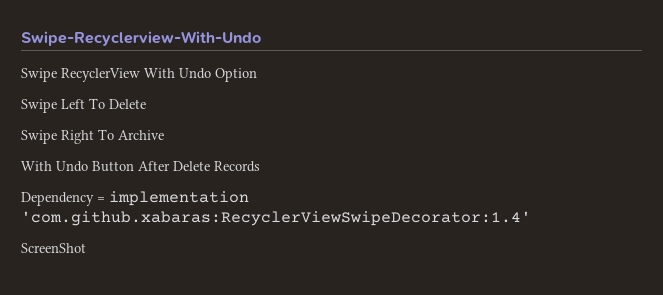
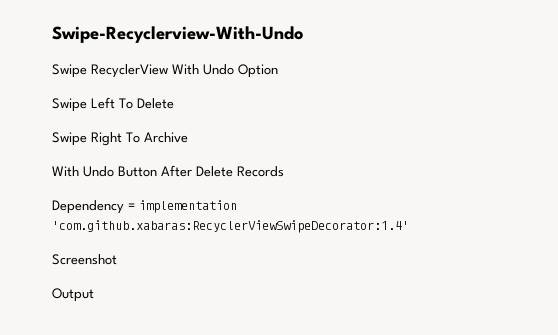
[21,243,86,253] ScreenShot -> [52,254,117,265] [52,288,94,302] Screenshot // Output

